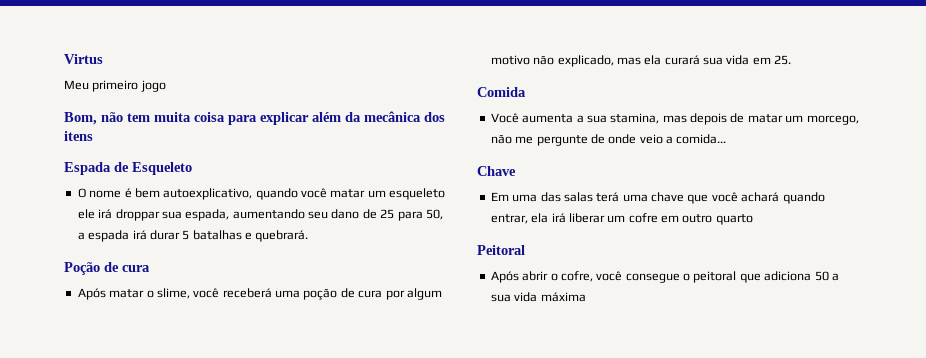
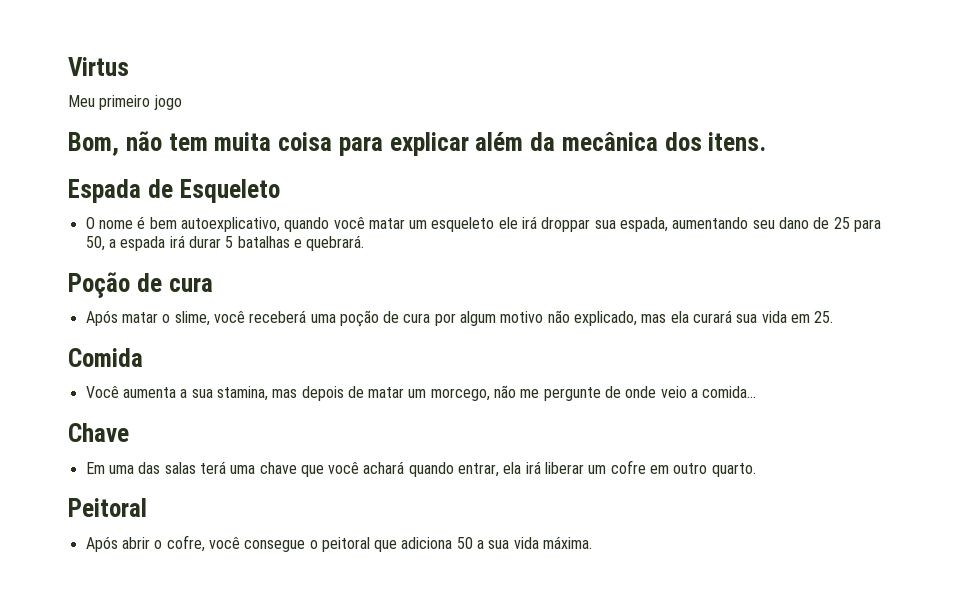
[64,131,93,141] itens -> [708,132,767,151] itens.
[715,214,753,225] quarto -> [711,463,756,477] quarto.
[540,292,586,302] máxima -> [543,536,593,549] máxima.

